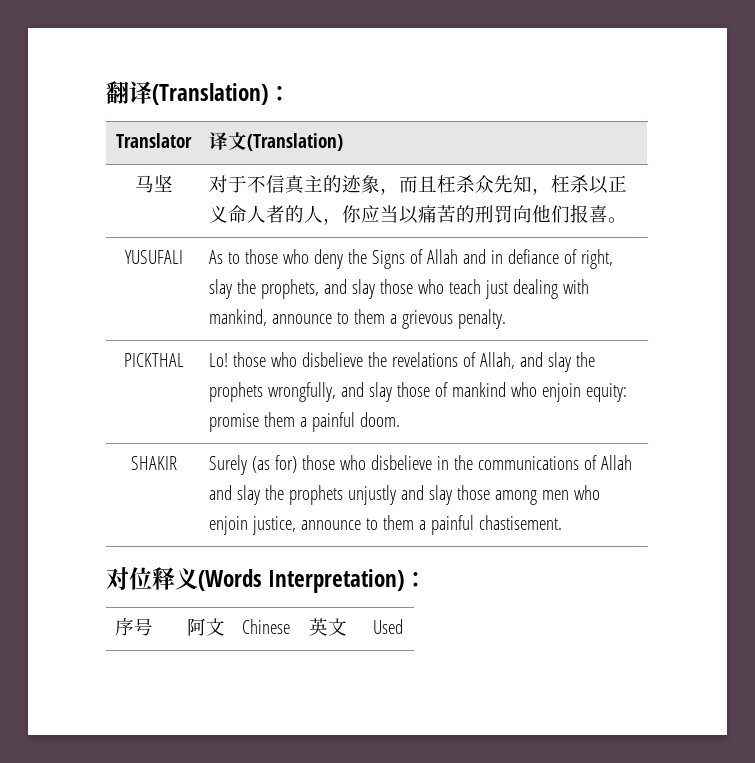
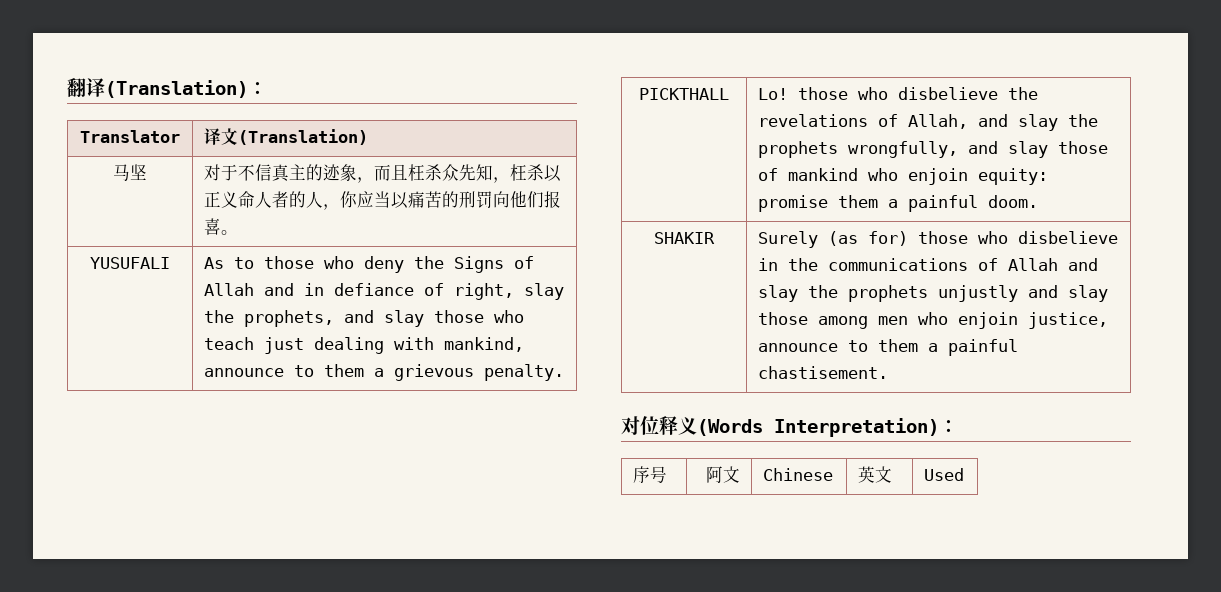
[123,353,184,367] PICKTHAL -> [639,88,729,100] PICKTHALL

